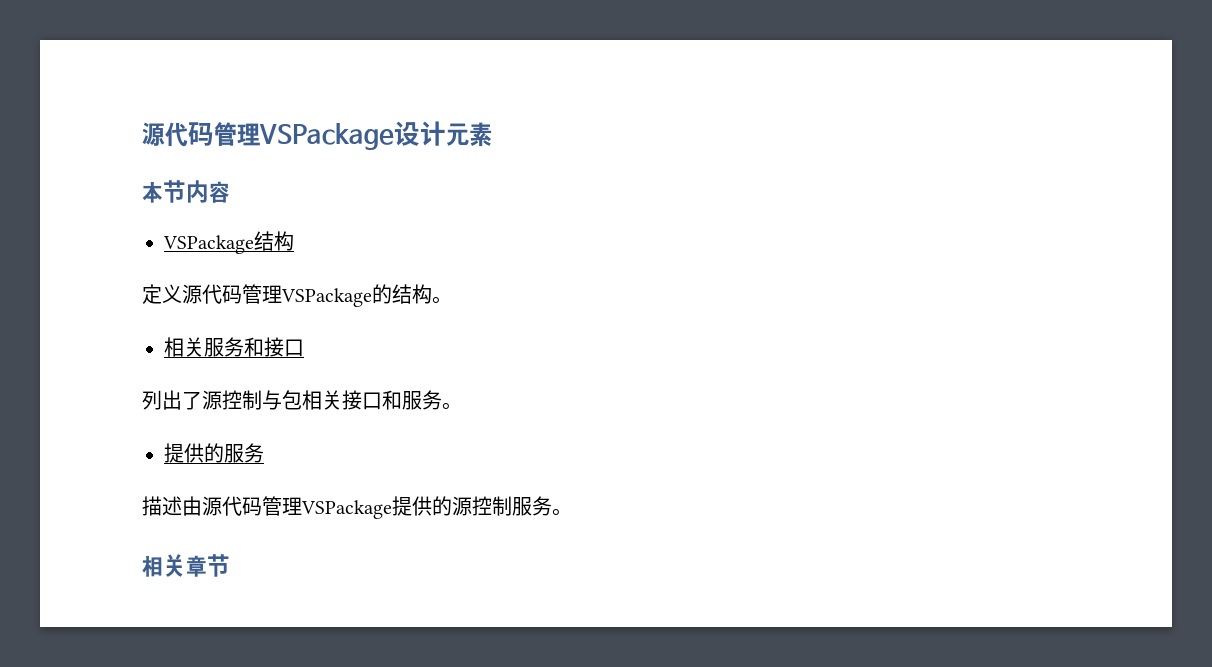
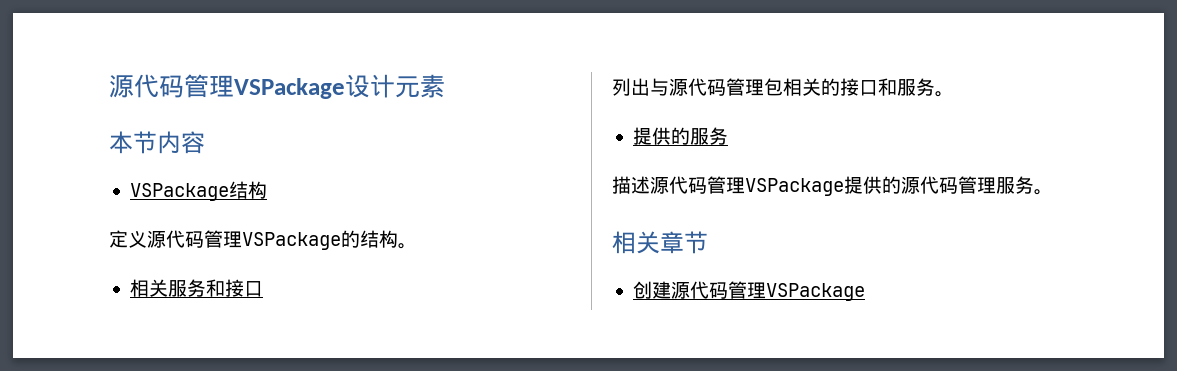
[182,390,342,410] 了源控制与包相关 -> [650,78,840,96] 与源代码管理包相关的
[182,496,202,516] 由 -> (650, 185) none
[472,496,512,516] 控制 -> [920,176,996,194] 代码管理
(230, 565) none -> [632,281,865,301] // 创建源代码管理VSPackage

